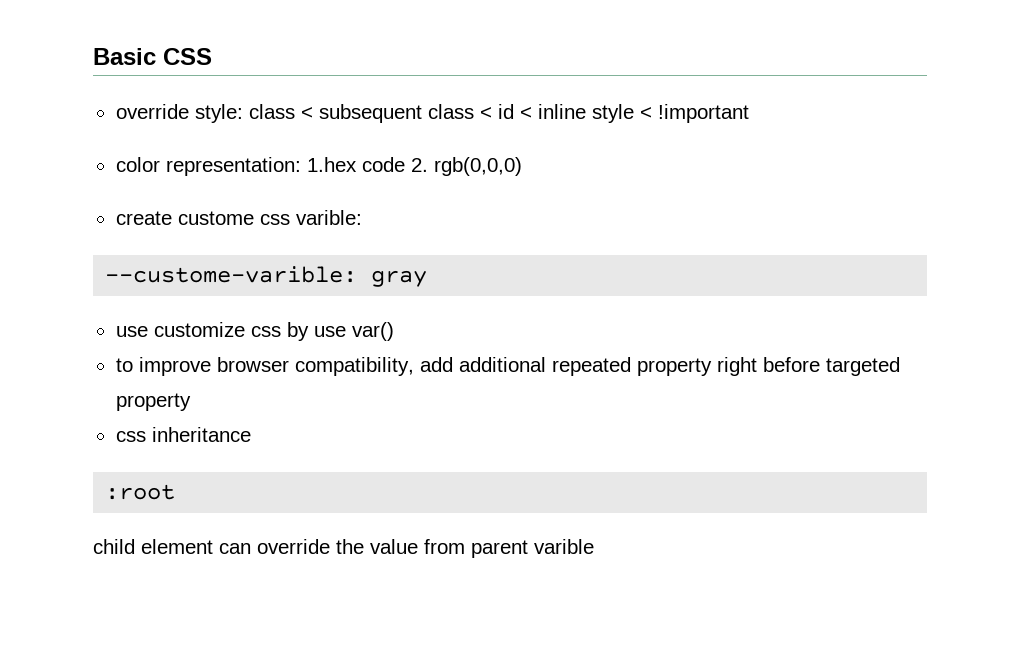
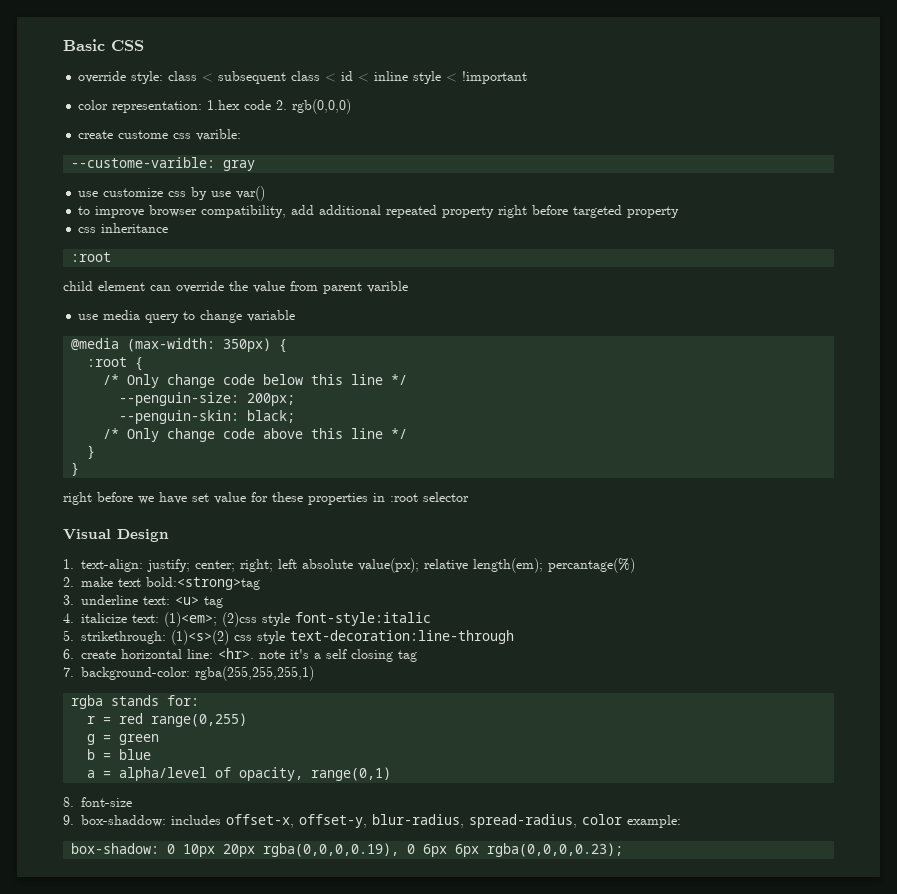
(594, 546) none -> [78,310,296,323] [71,338,288,353] [87,357,144,371] [103,374,408,388] [119,392,296,406] [119,410,296,424] [103,428,408,442] [87,445,96,459] [71,462,80,476] [63,492,469,505] [63,529,169,542] [63,558,635,573] [63,577,260,590] [63,595,223,608] [63,612,431,627] [63,630,514,645] [63,648,417,662] [63,666,314,681] [71,695,200,709] [87,713,248,727] [87,734,160,745] [87,749,152,760] [87,767,392,781] [63,797,132,807] [63,814,681,828] [71,843,624,857] // use media query to change variable // @media (max-width: 350px) { // :root { // /* Only change code below this line */ // --penguin-size: 200px; // --penguin-skin: black; // /* Only change code above this line */ // } // } // right before we have set value for these properties in :root selector // Visual Design // 1. text-align: justify; center; right; left absolute value(px); relative length(em); percantage(%) // 2. make text bold:<strong>tag // 3. underline text: <u> tag // 4. italicize text: (1)<em>; (2)css style font-style:italic // 5. strikethrough: (1)<s>(2) css style text-decoration:line-through // 6. create horizontal line: <hr>. note it's a self closing tag // 7. background-color: rgba(255,255,255,1) // rgba stands for: // r = red range(0,255) // g = green // b = blue // a = alpha/level of opacity, range(0,1) // 8. font-size // 9. box-shaddow: includes offset-x, offset-y, blur-radius, spread-radius, color example: // box-shadow: 0 10px 20px rgba(0,0,0,0.19), 0 6px 6px rgba(0,0,0,0.23);

